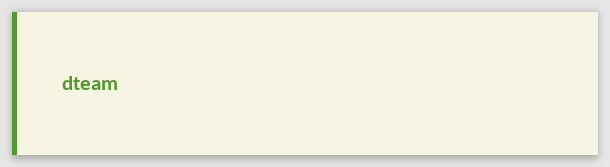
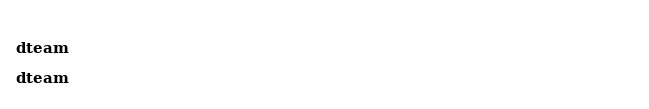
[62,76,118,90] dteam -> [16,42,69,53] [16,72,69,83] dteam // dteam

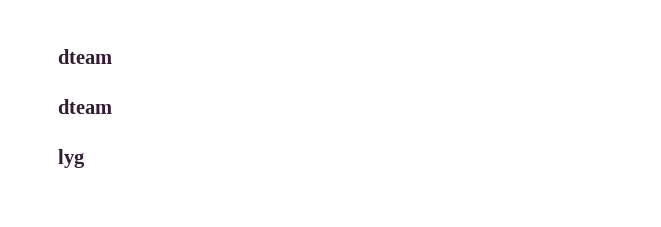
(69, 77) none -> [58,149,85,168] // lyg

